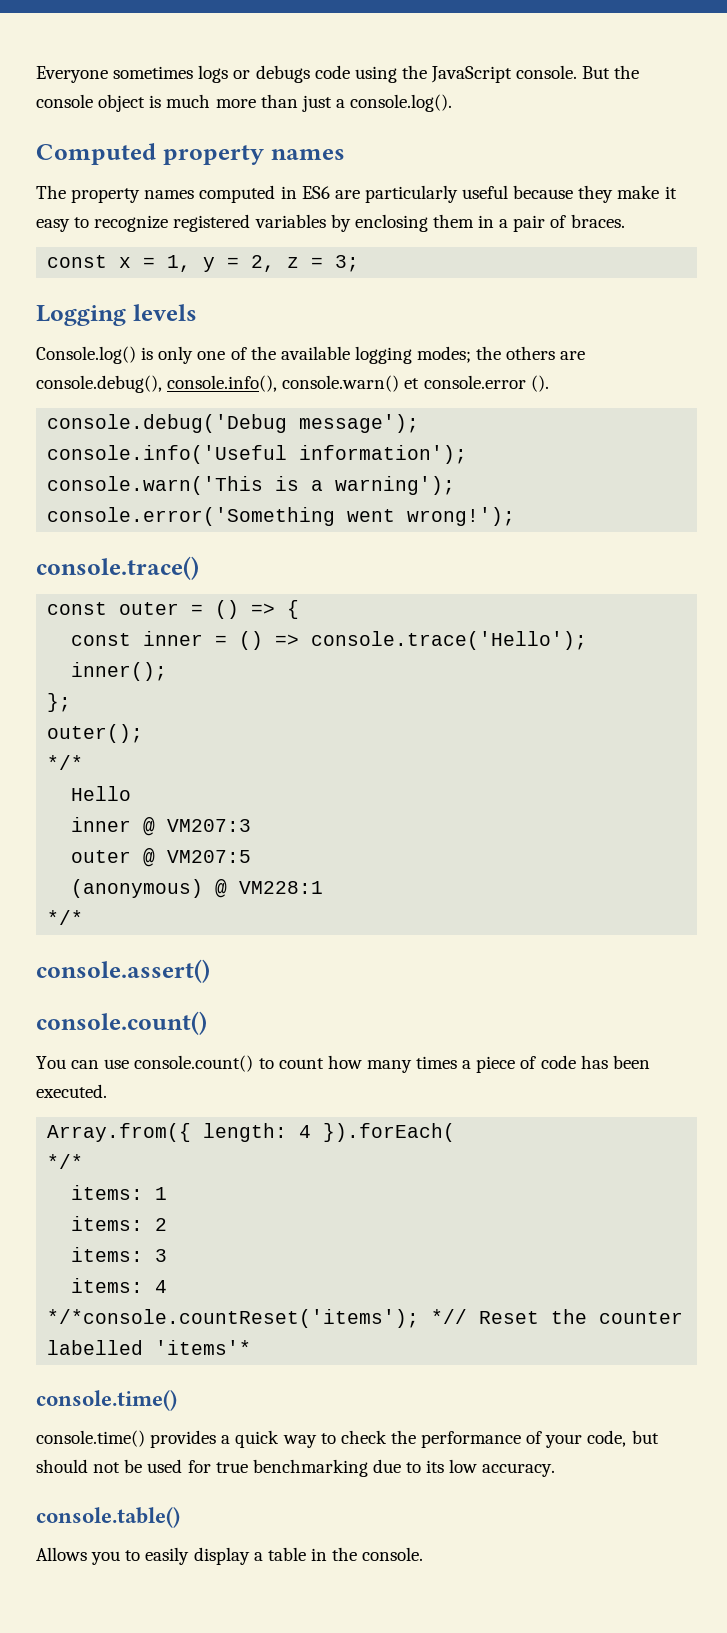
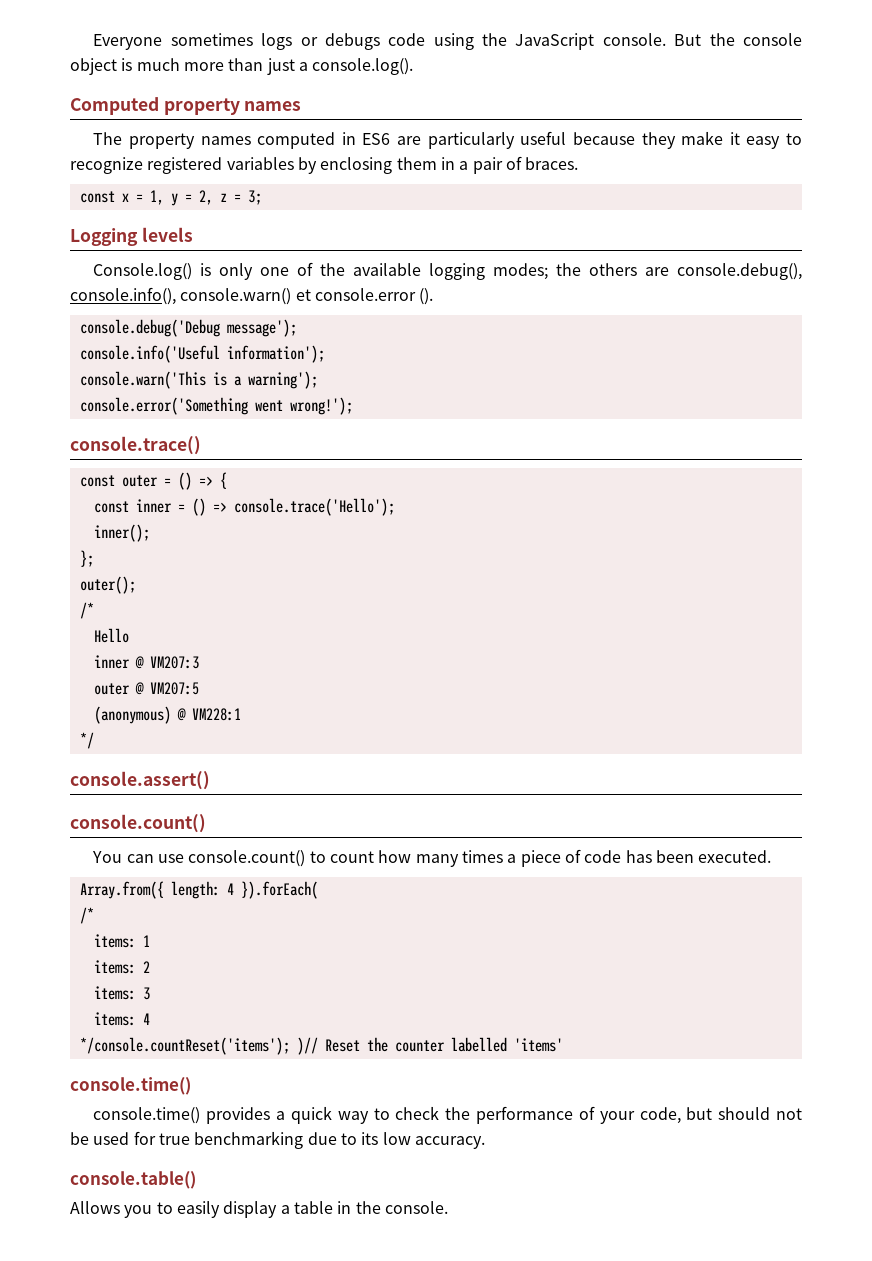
[47,755,84,770] */* -> [79,602,94,619] /*
[47,910,84,925] */* -> [79,732,94,749] */
[47,1154,84,1169] */* -> [79,907,94,924] /*
[47,1309,468,1328] */*console.countReset('items'); *// -> [79,1037,318,1055] */console.countReset('items'); )//
[155,1340,252,1355] 'items'* -> [513,1038,563,1052] 'items'

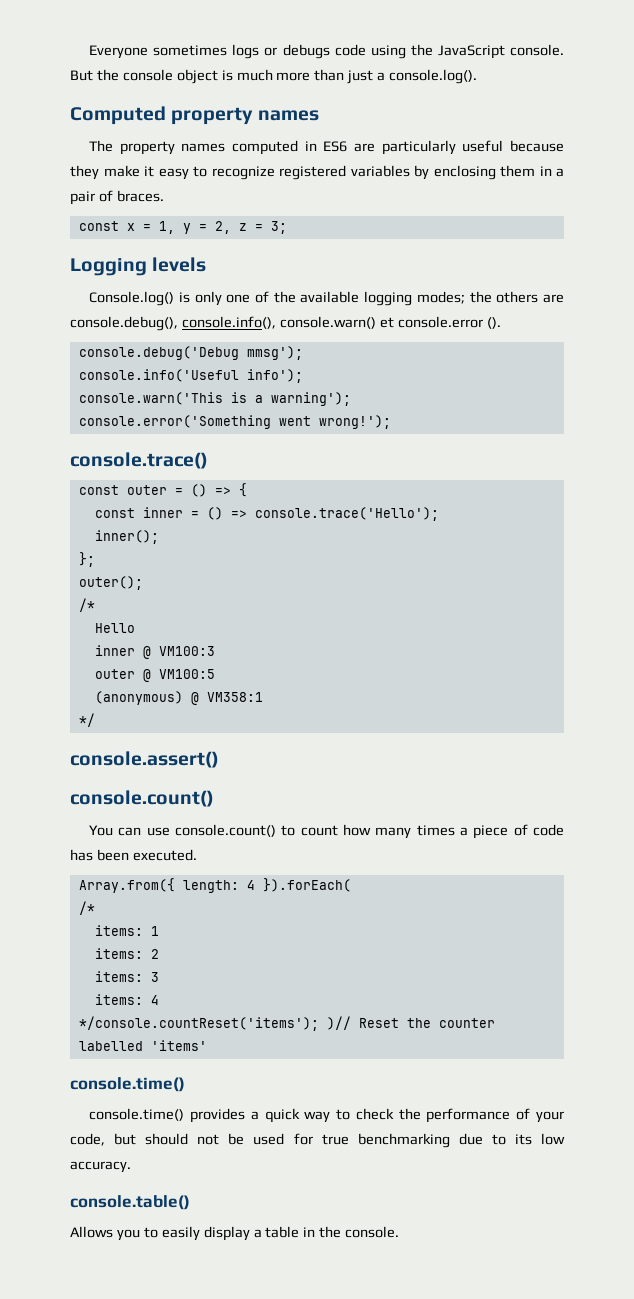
[226,319,297,337] message'); -> [246,346,303,360] mmsg');
[226,345,325,363] information'); -> [246,369,303,383] info');
[149,656,199,669] VM207:3 -> [158,646,215,656] VM100:3
[149,682,199,695] VM207:5 -> [158,669,215,679] VM100:5
[191,708,241,721] VM228:1 -> [206,692,263,702] VM358:1

